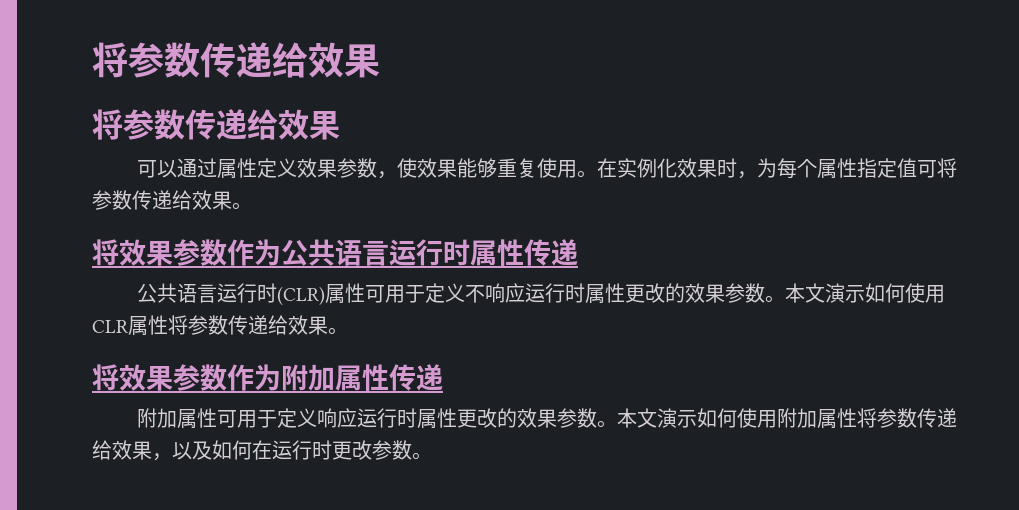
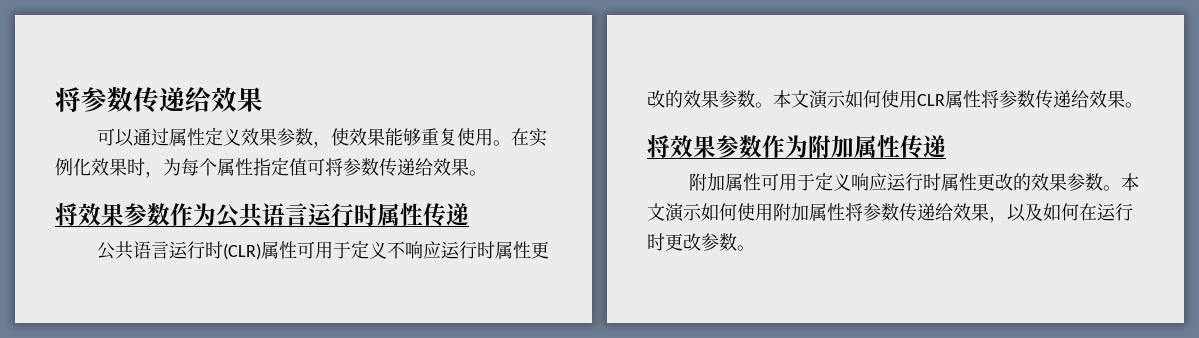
[92,42,380,78] [92,109,340,140] 将参数传递给效果 // 将参数传递给效果 -> [55,87,263,113] 将参数传递给效果

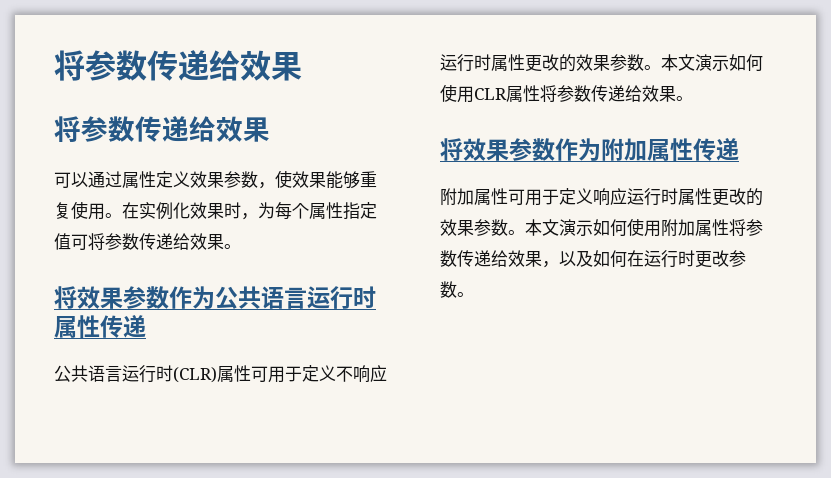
[55,87,263,113] 将参数传递给效果 -> [54,50,302,81] [54,116,270,142] 将参数传递给效果 // 将参数传递给效果

